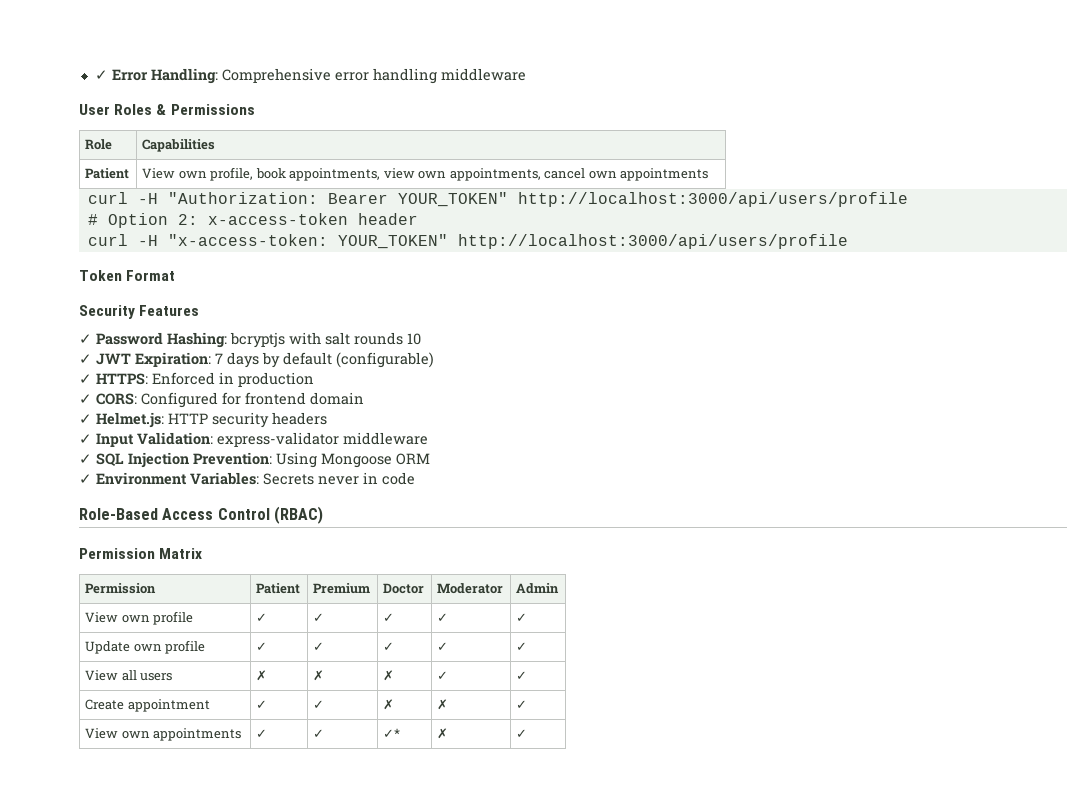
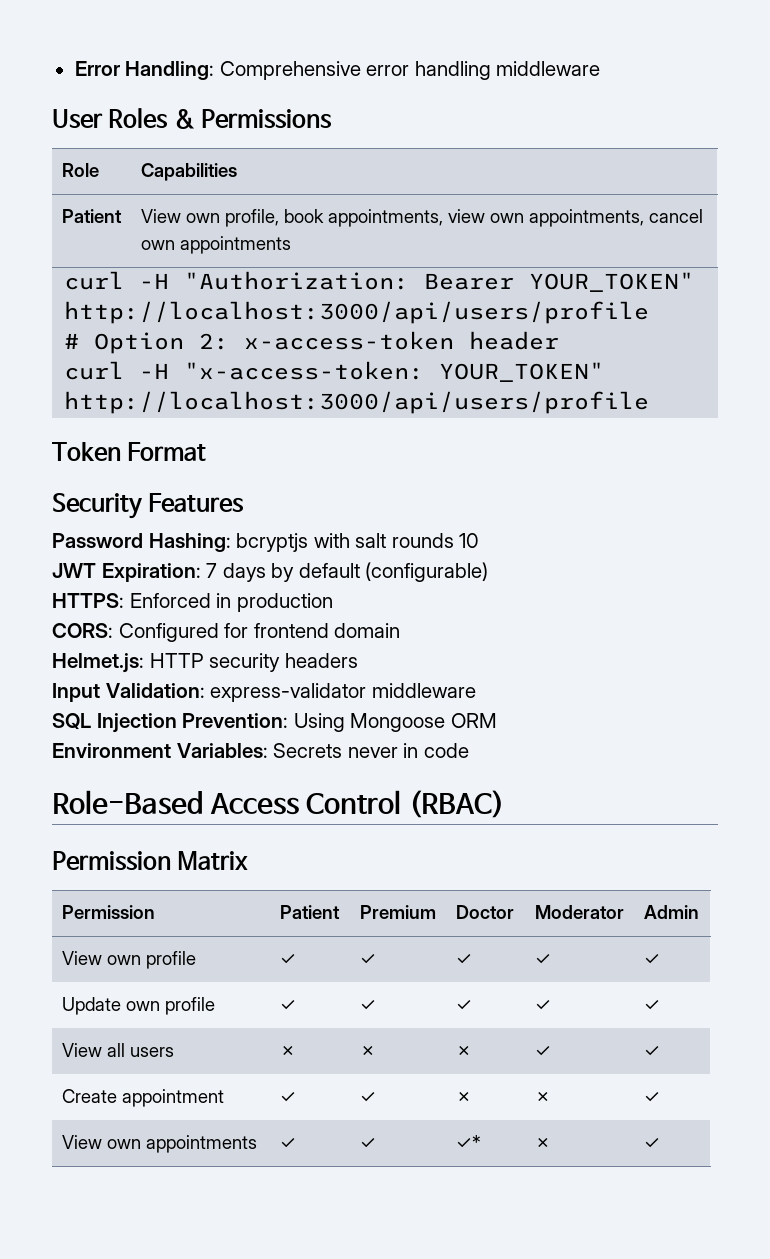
[94,70,108,80] ✓ -> (74, 68) none
[79,334,92,344] ✓ -> (245, 503) none
[79,354,92,364] ✓ -> (480, 540) none
[79,374,92,384] ✓ -> (489, 572) none
[79,394,92,404] ✓ -> (333, 602) none
[79,414,92,424] ✓ -> (401, 630) none
[79,434,92,444] ✓ -> (358, 660) none
[79,454,92,464] ✓ -> (476, 690) none
[79,474,92,484] ✓ -> (497, 720) none

